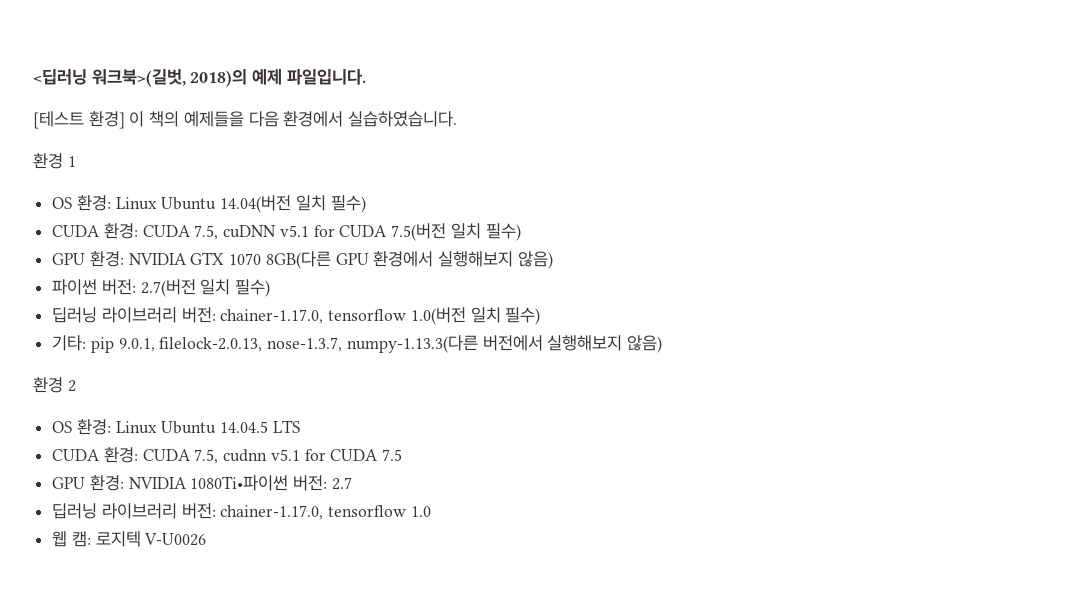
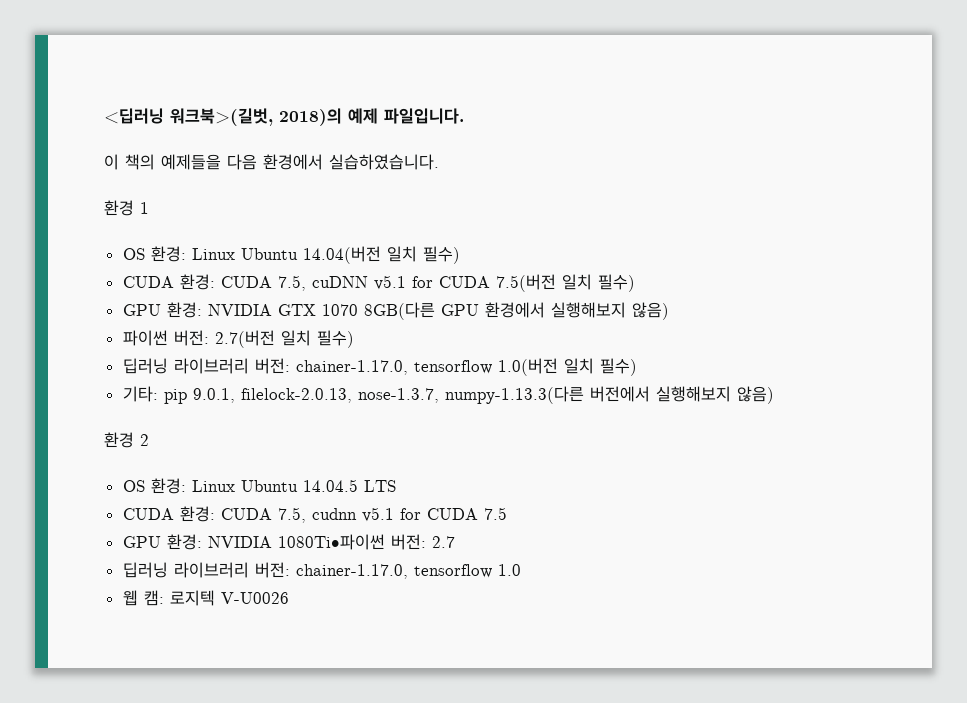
[33,111,125,129] [테스트 환경] -> (464, 116) none

